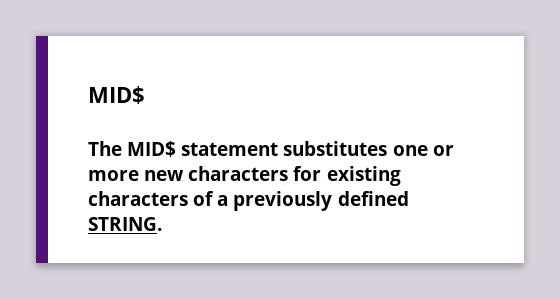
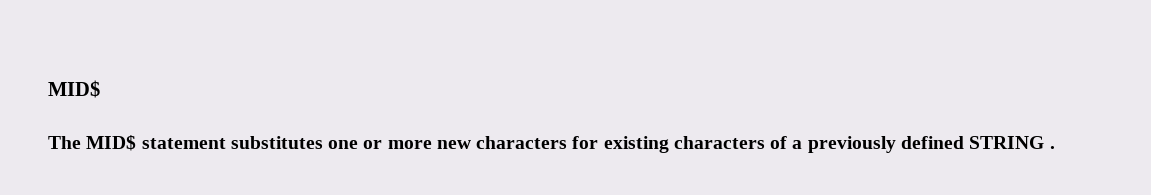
[88,217,162,231] STRING. -> [969,136,1055,149] STRING .

